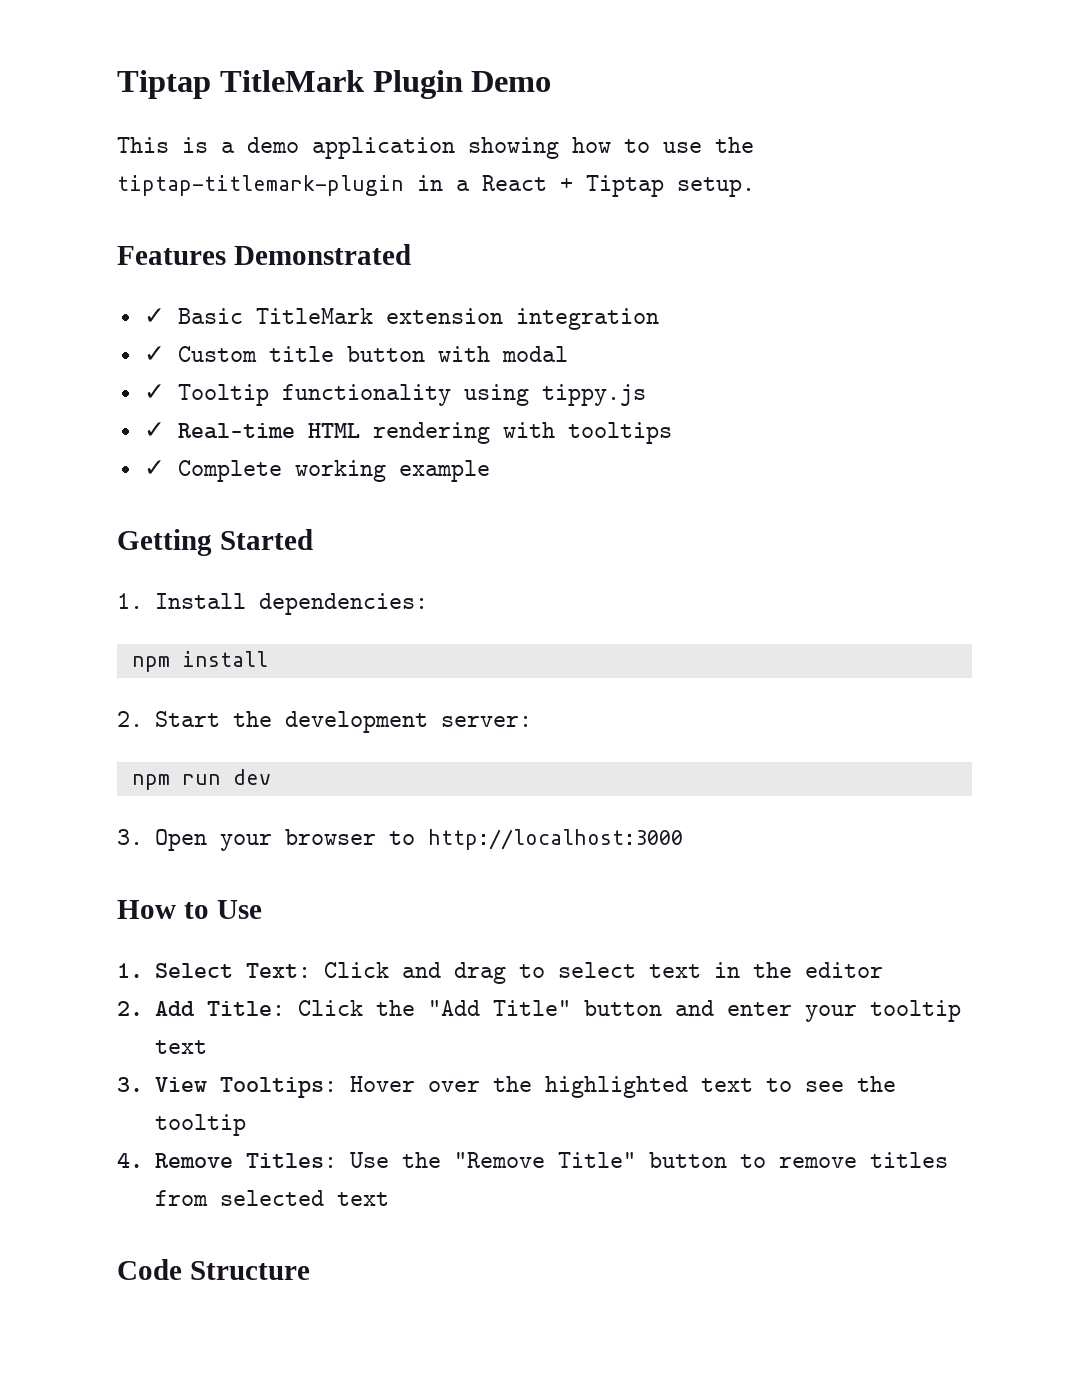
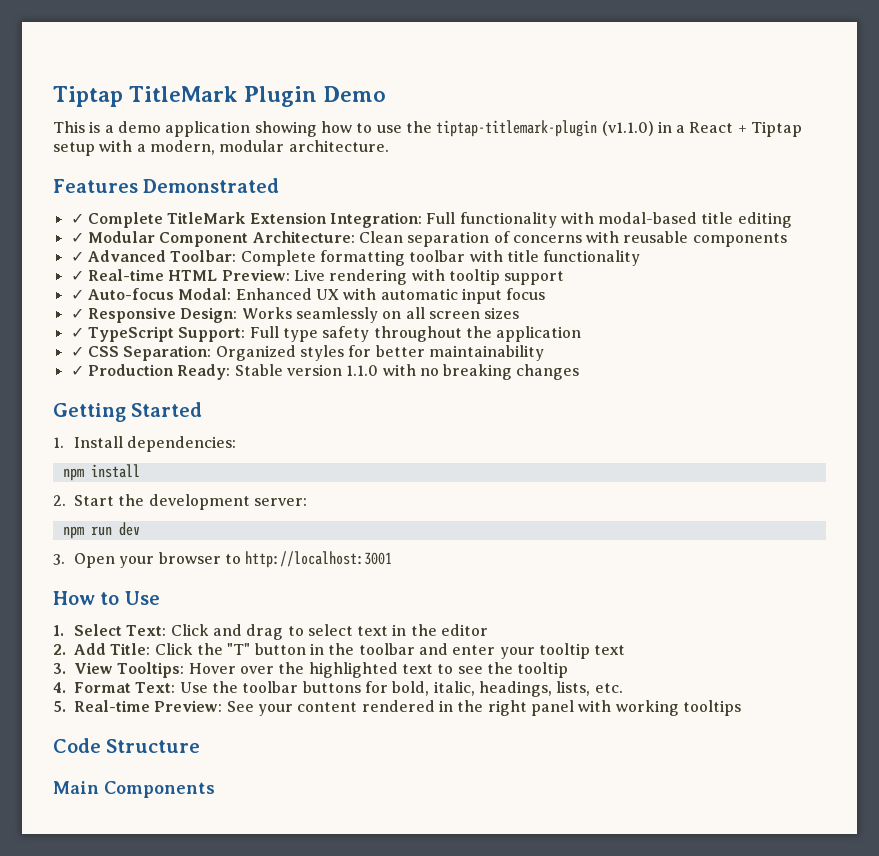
(404, 185) none -> [601,121,654,136] (v1.1.0)
[677,177,755,197] [117,244,411,265] [143,308,659,330] [143,346,568,362] [143,384,646,406] setup. // Features Demonstrated // ✓ Basic TitleMark extension integration // ✓ Custom title button with modal // ✓ Tooltip functionality using tippy.js -> [53,140,389,156] [53,178,280,193] [70,212,792,228] [70,231,787,247] [70,250,641,266] setup with a modern, modular architecture. // Features Demonstrated // ✓ Complete TitleMark Extension Integration: Full functionality with modal-based title editing // ✓ Modular Component Architecture: Clean separation of concerns with reusable components // ✓ Advanced Toolbar: Complete formatting toolbar with title functionality
[372,422,672,444] [143,460,490,482] rendering with tooltips // ✓ Complete working example -> [221,269,565,285] [70,288,546,304] [70,307,520,323] [70,326,582,342] [70,345,544,361] [70,364,580,380] Preview: Live rendering with tooltip support // ✓ Auto-focus Modal: Enhanced UX with automatic input focus // ✓ Responsive Design: Works seamlessly on all screen sizes // ✓ TypeScript Support: Full type safety throughout the application // ✓ CSS Separation: Organized styles for better maintainability // ✓ Production Ready: Stable version 1.1.0 with no breaking changes
[428,829,684,850] http://localhost:3000 -> [245,551,393,568] http://localhost:3001
[428,1000,663,1016] "Add Title" button -> [227,643,415,655] "T" button in the toolbar
[155,1152,949,1168] [155,1190,390,1206] Remove Titles: Use the "Remove Title" button to remove titles from selected text -> [74,681,623,697] [53,700,741,716] Format Text: Use the toolbar buttons for bold, italic, headings, lists, etc. // 5. Real-time Preview: See your content rendered in the right panel with working tooltips
(310, 1270) none -> [53,781,215,798] // Main Components

